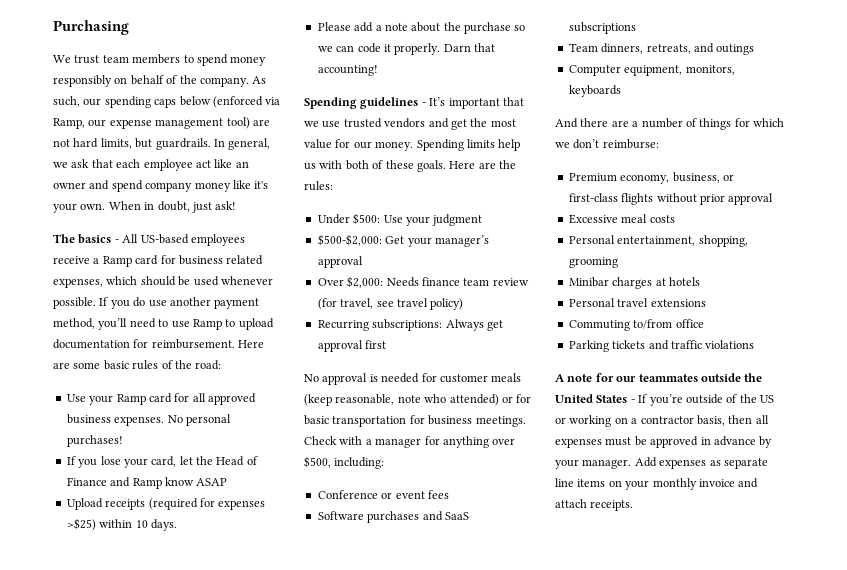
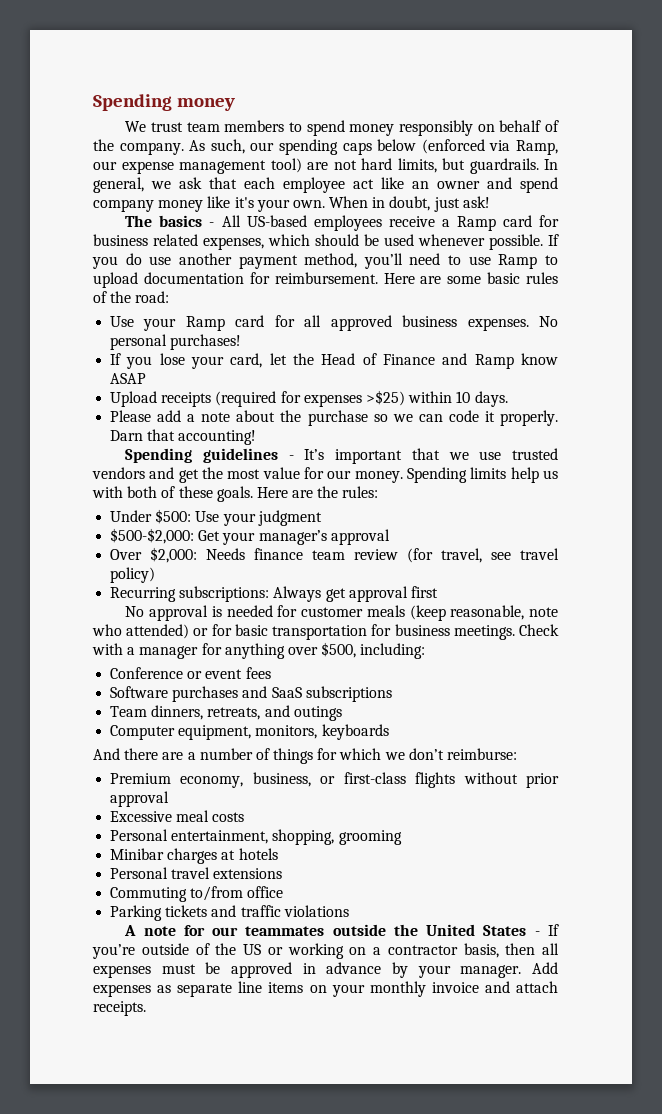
[53,20,129,35] Purchasing -> [93,94,236,111] Spending money

